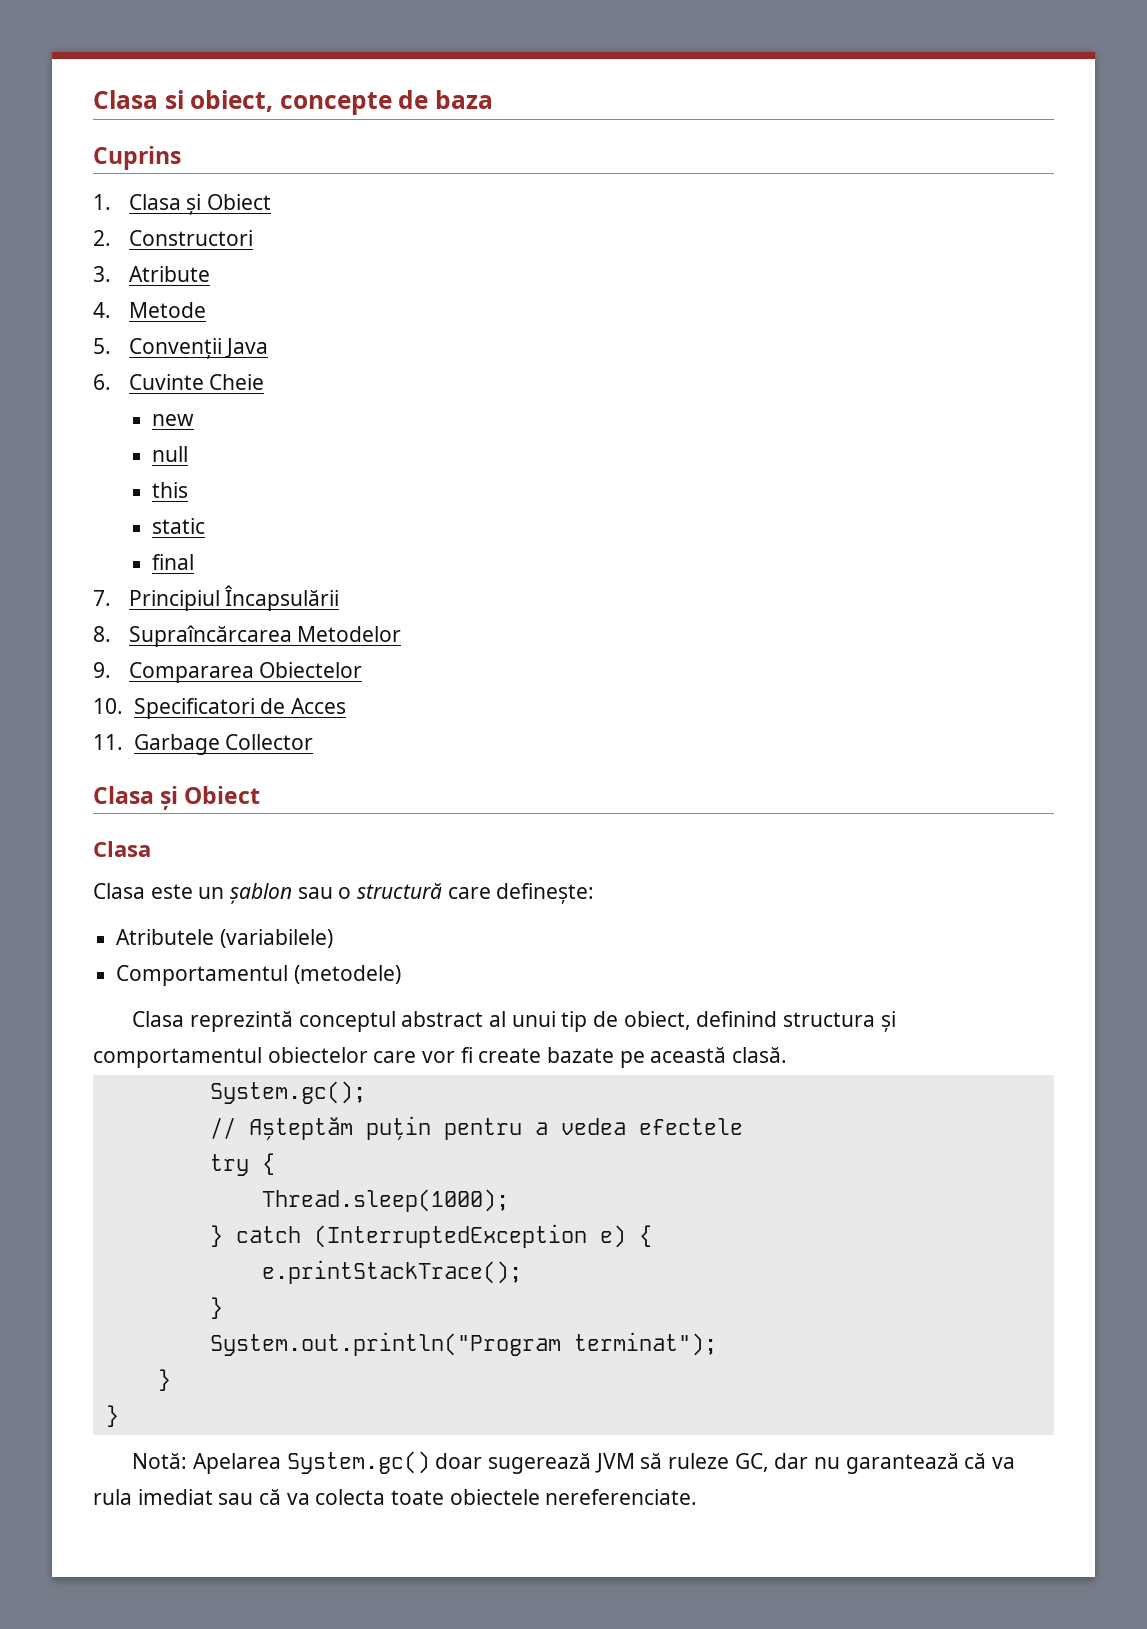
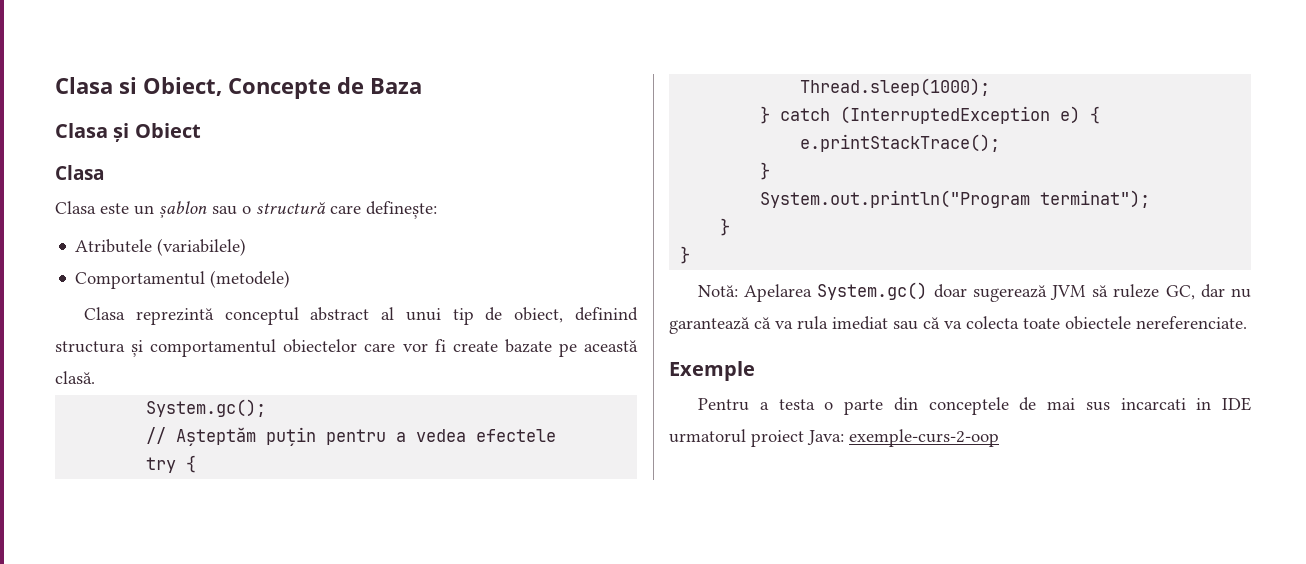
[190,90,494,115] [93,146,181,170] [93,194,272,215] [93,230,253,246] [93,266,210,282] [93,302,206,318] [93,338,269,359] [93,374,265,390] [151,414,194,426] [151,446,188,462] [151,482,188,498] [151,518,205,534] [151,554,194,570] [93,585,340,611] [93,625,402,647] [93,662,363,683] [93,698,346,719] [93,734,314,755] obiect, concepte de baza // Cuprins // 1. Clasa și Obiect // 2. Constructori // 3. Atribute // 4. Metode // 5. Convenții Java // 6. Cuvinte Cheie // new // null // this // static // final // 7. Principiul Încapsulării // 8. Supraîncărcarea Metodelor // 9. Compararea Obiectelor // 10. Specificatori de Acces // 11. Garbage Collector -> [143,77,422,99] Obiect, Concepte de Baza
(698, 1497) none -> [669,361,755,381] [698,397,1251,415] [669,429,999,447] // Exemple // Pentru a testa o parte din conceptele de mai sus incarcati in IDE urmatorul proiect Java: exemple-curs-2-oop

